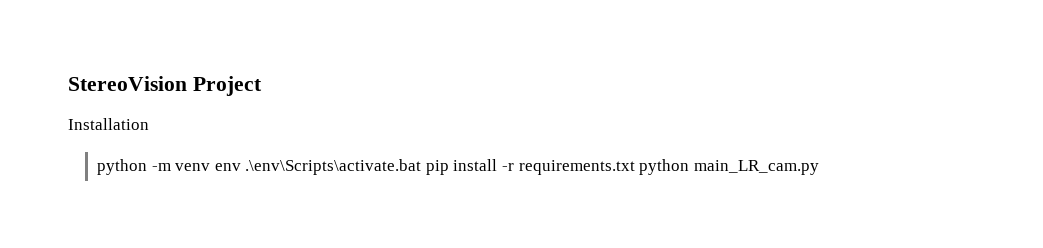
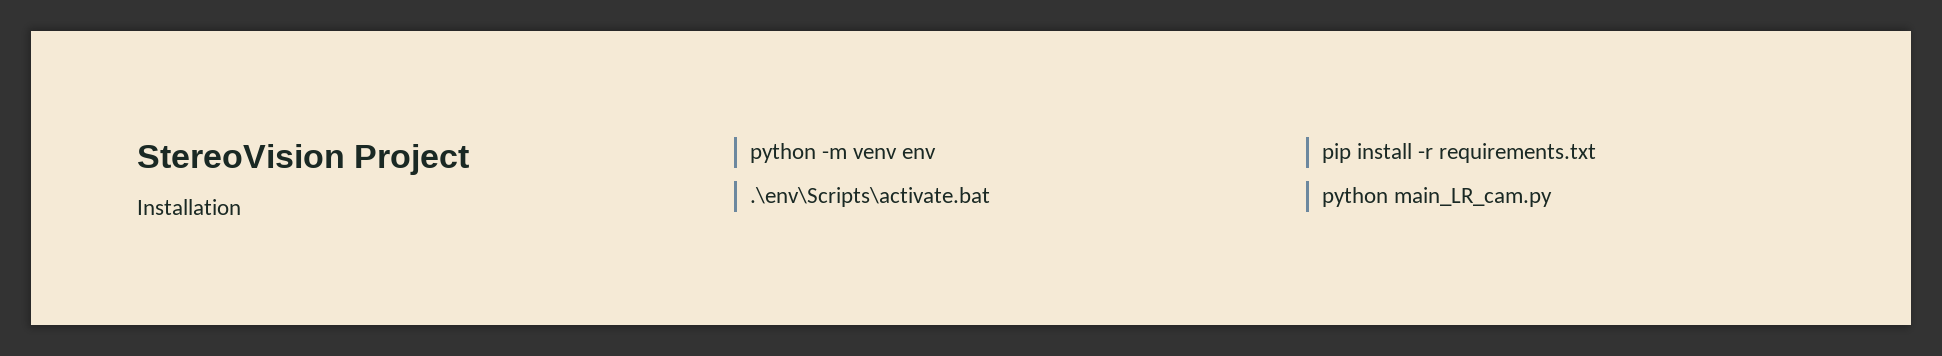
(241, 167) none -> (937, 153) //
(422, 167) none -> (990, 197) //
(635, 167) none -> (1597, 153) //

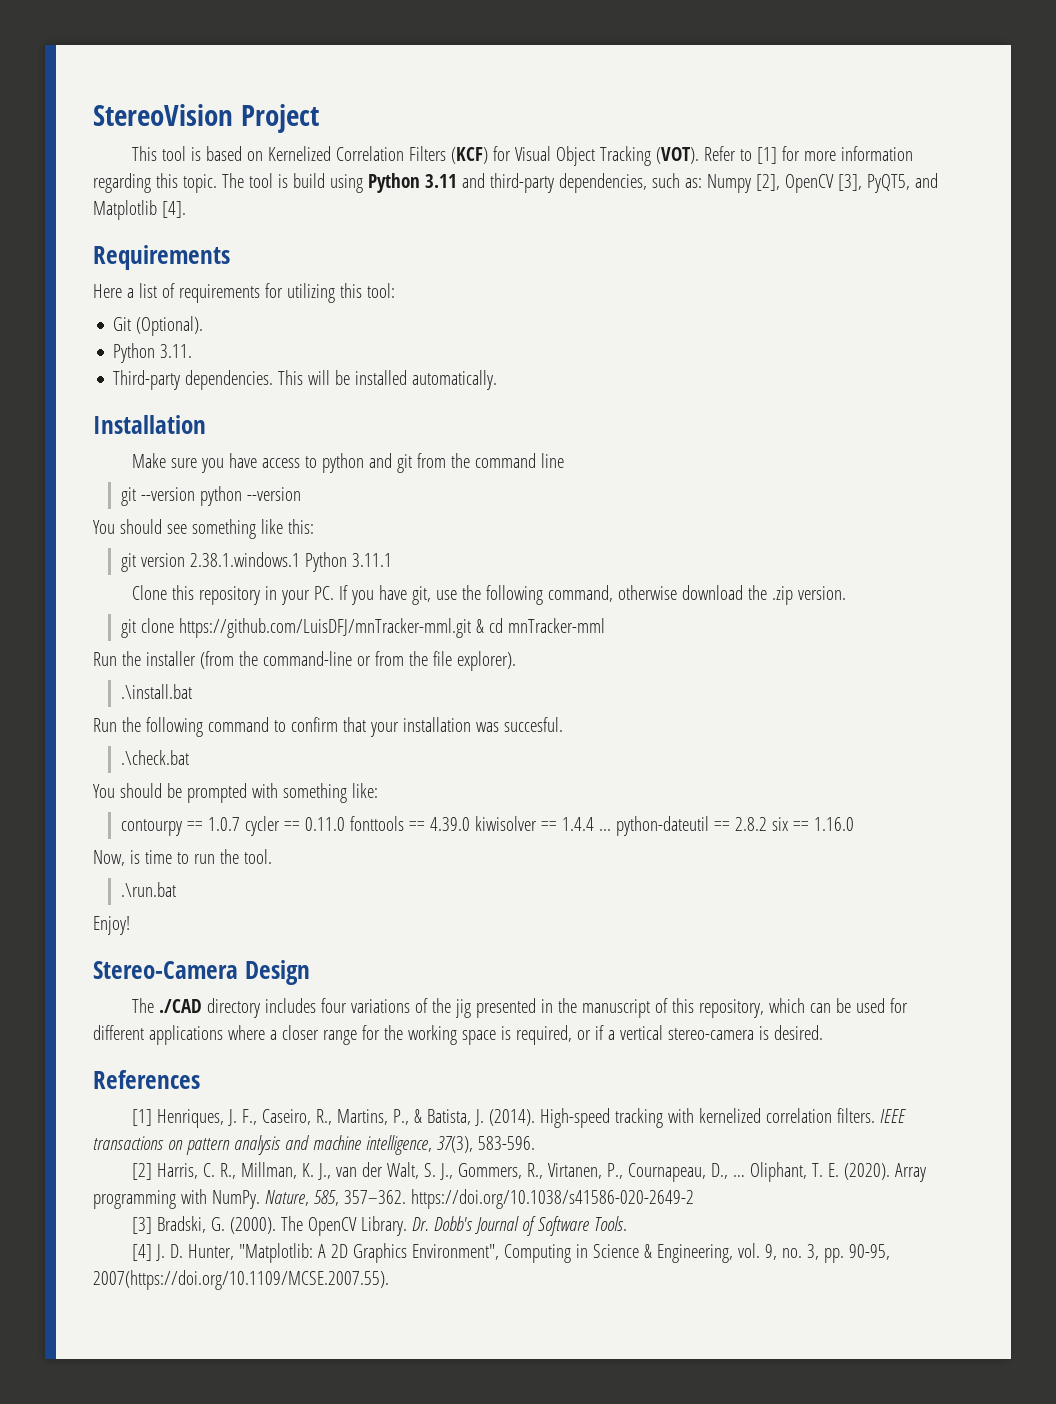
[137,199,241,215] [749,143,937,163] [749,187,990,207] [1321,143,1597,163] [1321,187,1552,207] Installation // python -m venv env // .\env\Scripts\activate.bat // pip install -r requirements.txt // python main_LR_cam.py -> [132,146,914,166] [93,173,938,193] [93,200,186,220] [93,245,230,270] [93,283,395,303] [113,316,204,336] [113,343,193,363] [113,370,498,390] [93,415,206,434] [132,453,565,473] [121,486,302,506] [93,519,314,539] [121,552,393,572] [132,585,847,605] [121,618,606,638] [93,651,516,671] [121,684,193,699] [93,717,563,737] [121,750,190,765] [93,783,378,803] [121,816,855,836] [93,849,272,866] [121,882,177,897] [93,916,130,935] [93,960,310,985] [132,998,909,1018] [93,1025,823,1045] [93,1070,200,1089] [132,1108,907,1128] [93,1135,535,1155] [132,1162,927,1182] [93,1189,694,1209] [132,1216,628,1236] [132,1243,891,1263] [93,1270,389,1290] This tool is based on Kernelized Correlation Filters (KCF) for Visual Object Tracking (VOT). Refer to [1] for more information regarding this topic. The tool is build using Python 3.11 and third-party dependencies, such as: Numpy [2], OpenCV [3], PyQT5, and Matplotlib [4]. // Requirements // Here a list of requirements for utilizing this tool: // Git (Optional). // Python 3.11. // Third-party dependencies. This will be installed automatically. // Installation // Make sure you have access to python and git from the command line // git --version python --version // You should see something like this: // git version 2.38.1.windows.1 Python 3.11.1 // Clone this repository in your PC. If you have git, use the following command, otherwise download the .zip version. // git clone https://github.com/LuisDFJ/mnTracker-mml.git & cd mnTracker-mml // Run the installer (from the command-line or from the file explorer). // .\install.bat // Run the following command to confirm that your installation was succesful. // .\check.bat // You should be prompted with something like: // contourpy == 1.0.7 cycler == 0.11.0 fonttools == 4.39.0 kiwisolver == 1.4.4 ... python-dateutil == 2.8.2 six == 1.16.0 // Now, is time to run the tool. // .\run.bat // Enjoy! // Stereo-Camera Design // The ./CAD directory includes four variations of the jig presented in the manuscript of this repository, which can be used for different applications where a closer range for the working space is required, or if a vertical stereo-camera is desired. // References // [1] Henriques, J. F., Caseiro, R., Martins, P., & Batista, J. (2014). High-speed tracking with kernelized correlation filters. IEEE transactions on pattern analysis and machine intelligence, 37(3), 583-596. // [2] Harris, C. R., Millman, K. J., van der Walt, S. J., Gommers, R., Virtanen, P., Cournapeau, D., … Oliphant, T. E. (2020). Array programming with NumPy. Nature, 585, 357–362. https://doi.org/10.1038/s41586-020-2649-2 // [3] Bradski, G. (2000). The OpenCV Library. Dr. Dobb's Journal of Software Tools. // [4] J. D. Hunter, "Matplotlib: A 2D Graphics Environment", Computing in Science & Engineering, vol. 9, no. 3, pp. 90-95, 2007(https://doi.org/10.1109/MCSE.2007.55).

